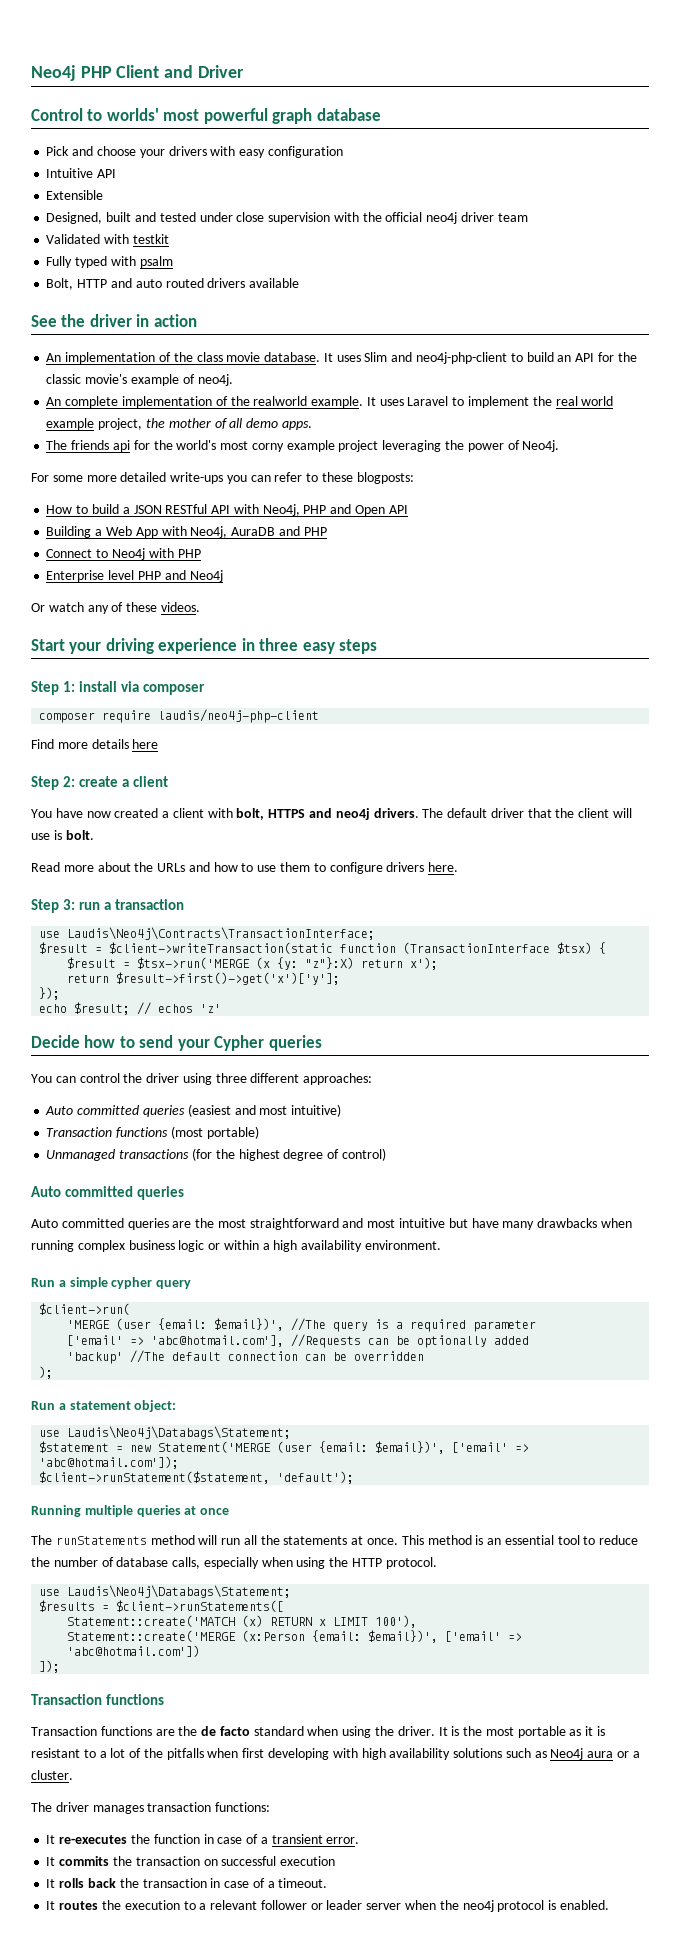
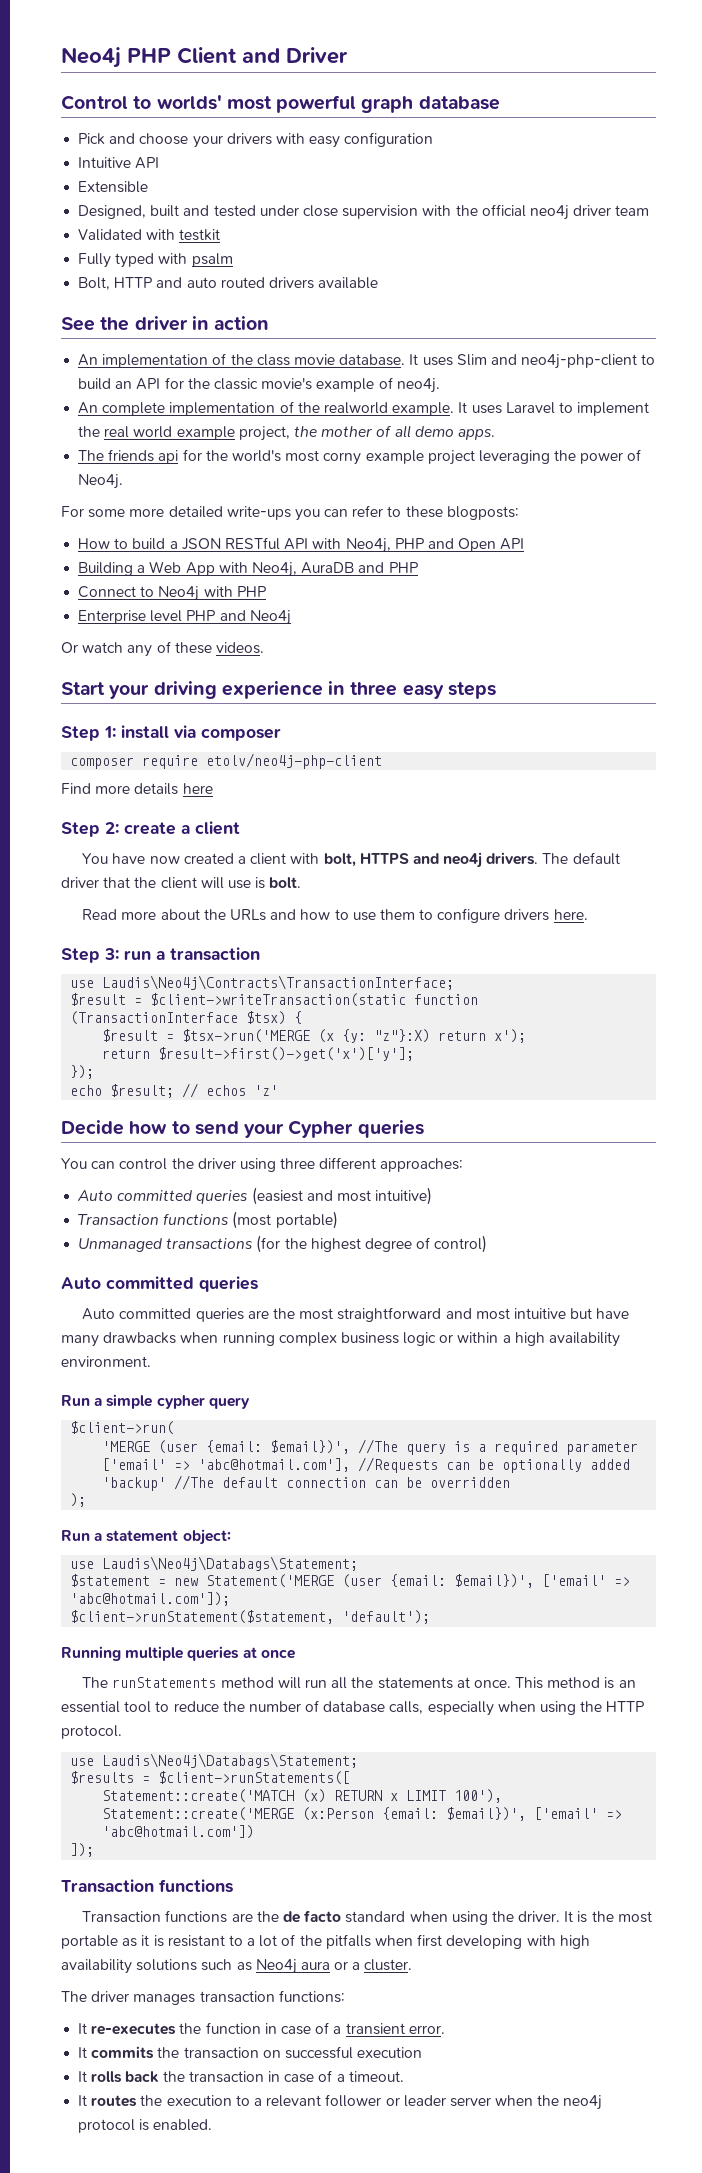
[158,709,320,723] laudis/neo4j-php-client -> [206,753,383,769] etolv/neo4j-php-client

